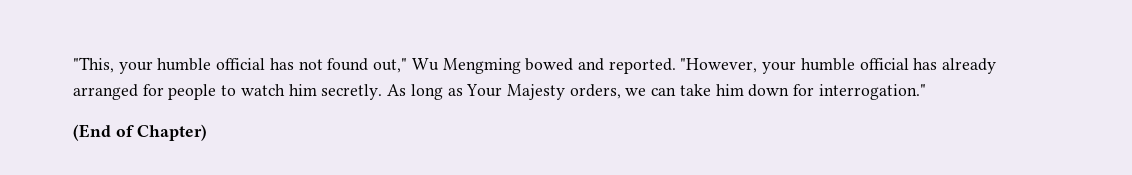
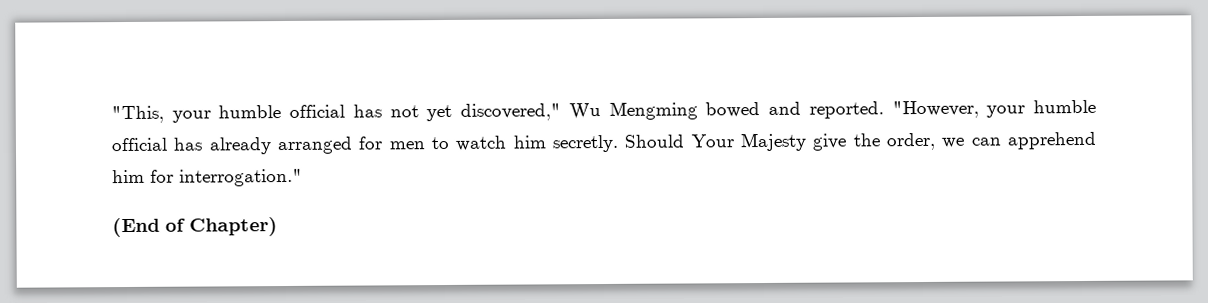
[327,58,408,73] found out," -> [426,103,562,122] yet discovered,"
[168,84,217,100] people -> [388,141,425,150] men
[387,84,790,100] As long as Your Majesty orders, we can take him down -> [624,131,1097,152] [112,169,145,184] Should Your Majesty give the order, we can apprehend him

